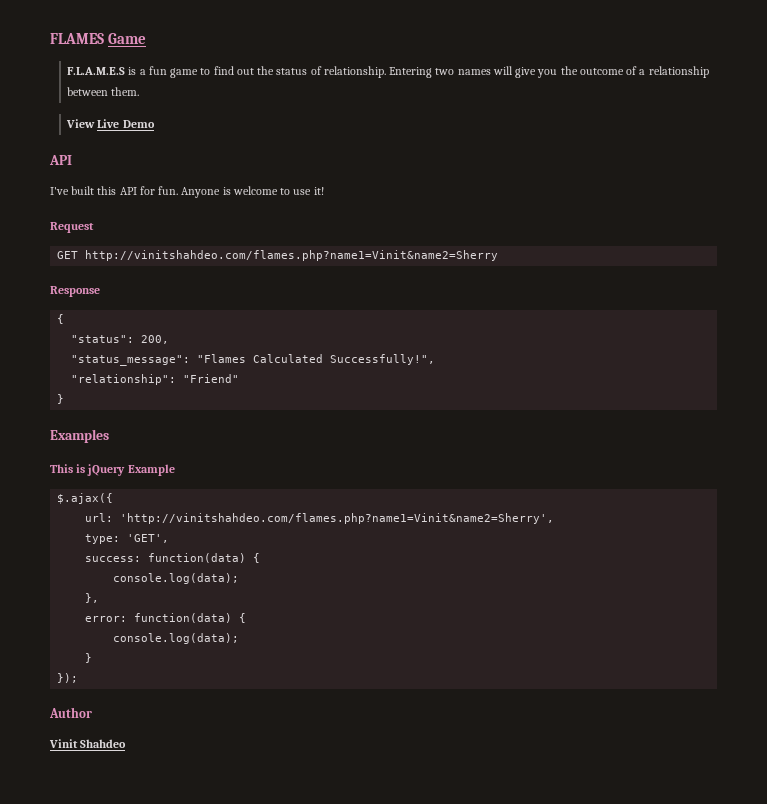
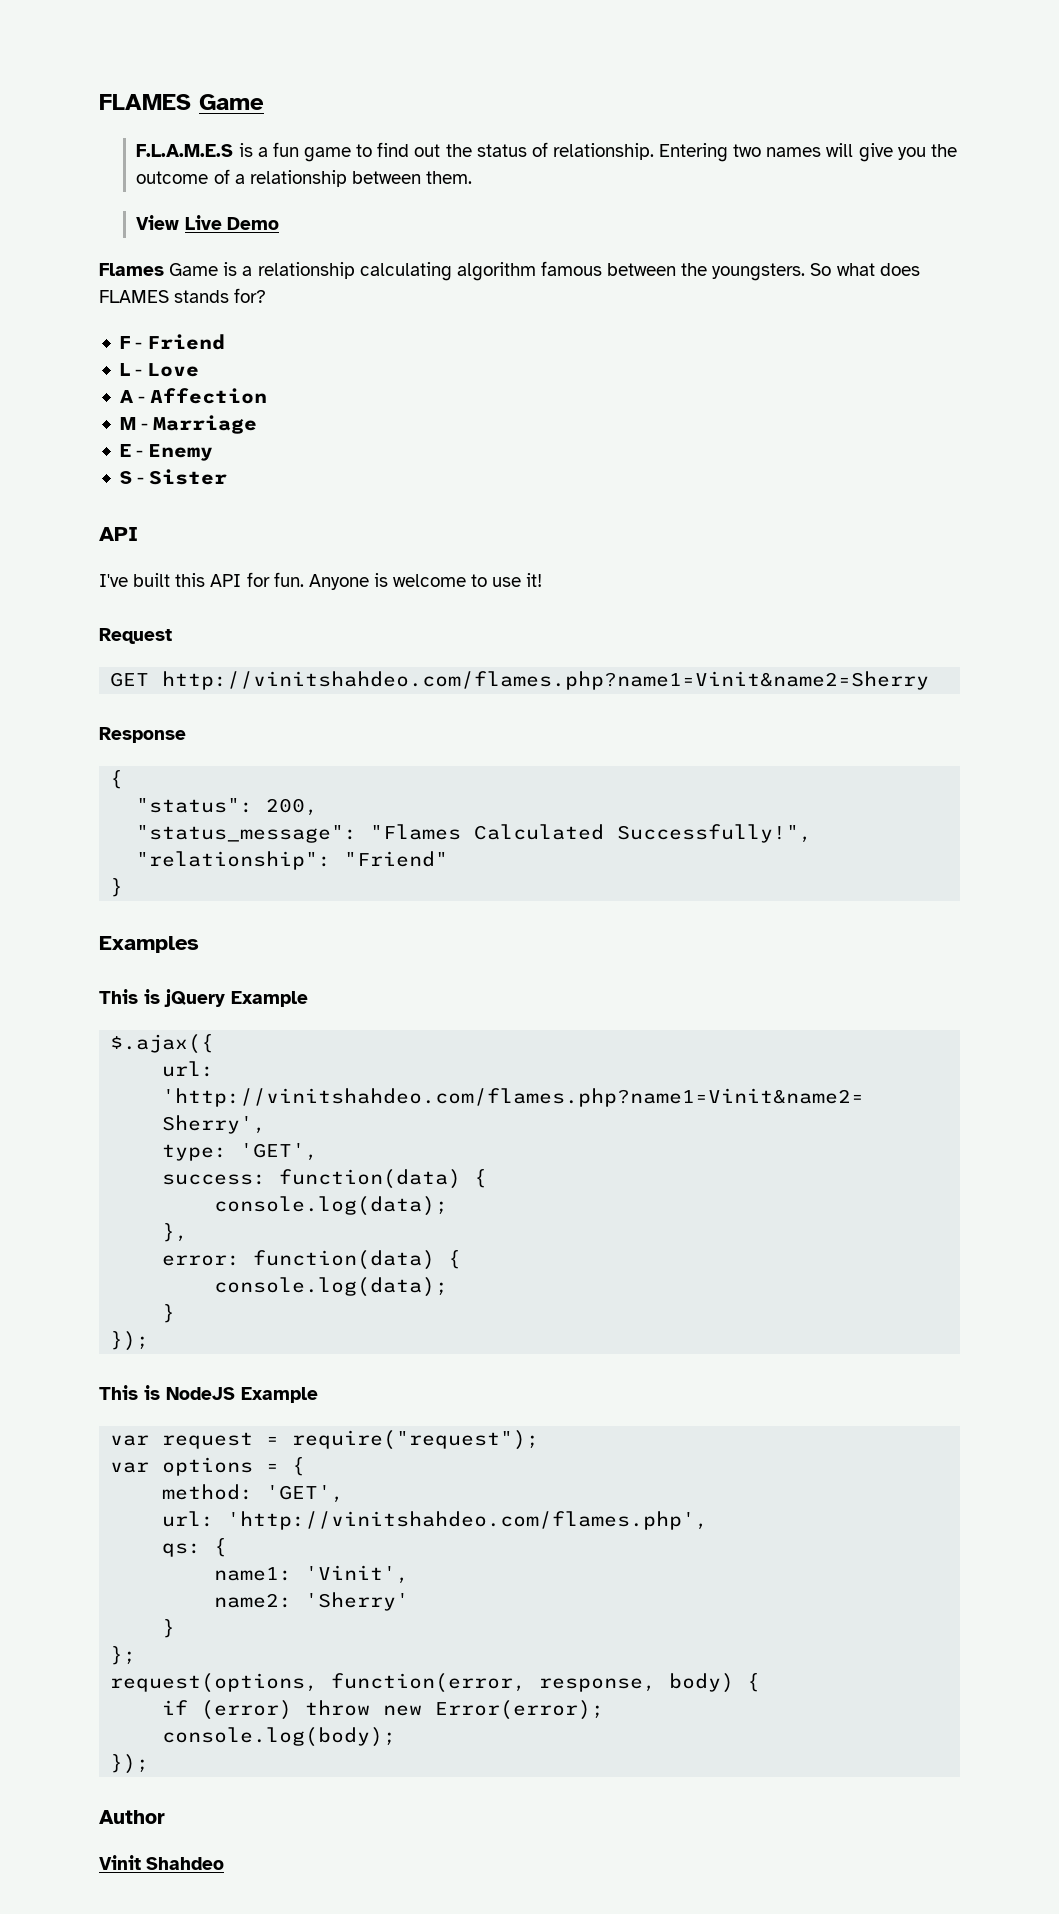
(155, 124) none -> [99,261,920,281] [99,288,267,303] [119,334,226,350] [119,363,200,377] [119,388,268,404] [119,415,258,434] [119,444,214,461] [119,469,228,485] // Flames Game is a relationship calculating algorithm famous between the youngsters. So what does FLAMES stands for? // F - Friend // L - Love // A - Affection // M - Marriage // E - Enemy // S - Sister
(79, 678) none -> [99,1385,318,1403] [110,1430,540,1450] [110,1457,306,1476] [162,1484,345,1503] [162,1511,709,1530] [162,1538,228,1557] [214,1565,410,1584] [214,1592,410,1611] [162,1619,176,1638] [110,1646,137,1665] [110,1673,761,1693] [162,1700,605,1720] [162,1727,397,1747] [110,1754,150,1774] // This is NodeJS Example // var request = require("request"); // var options = { // method: 'GET', // url: 'http://vinitshahdeo.com/flames.php', // qs: { // name1: 'Vinit', // name2: 'Sherry' // } // }; // request(options, function(error, response, body) { // if (error) throw new Error(error); // console.log(body); // });

